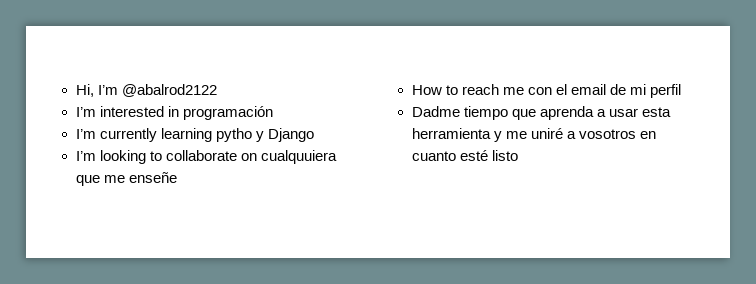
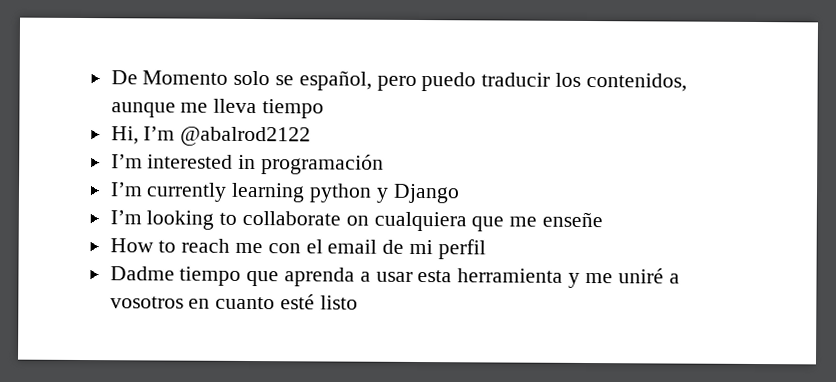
(75, 90) none -> [110,70,687,92] [110,98,325,119] De Momento solo se español, pero puedo traducir los contenidos, aunque me lleva tiempo //
[215,128,252,142] pytho -> [309,183,373,203] python
[260,150,337,164] cualquuiera -> [373,211,467,232] cualquiera

